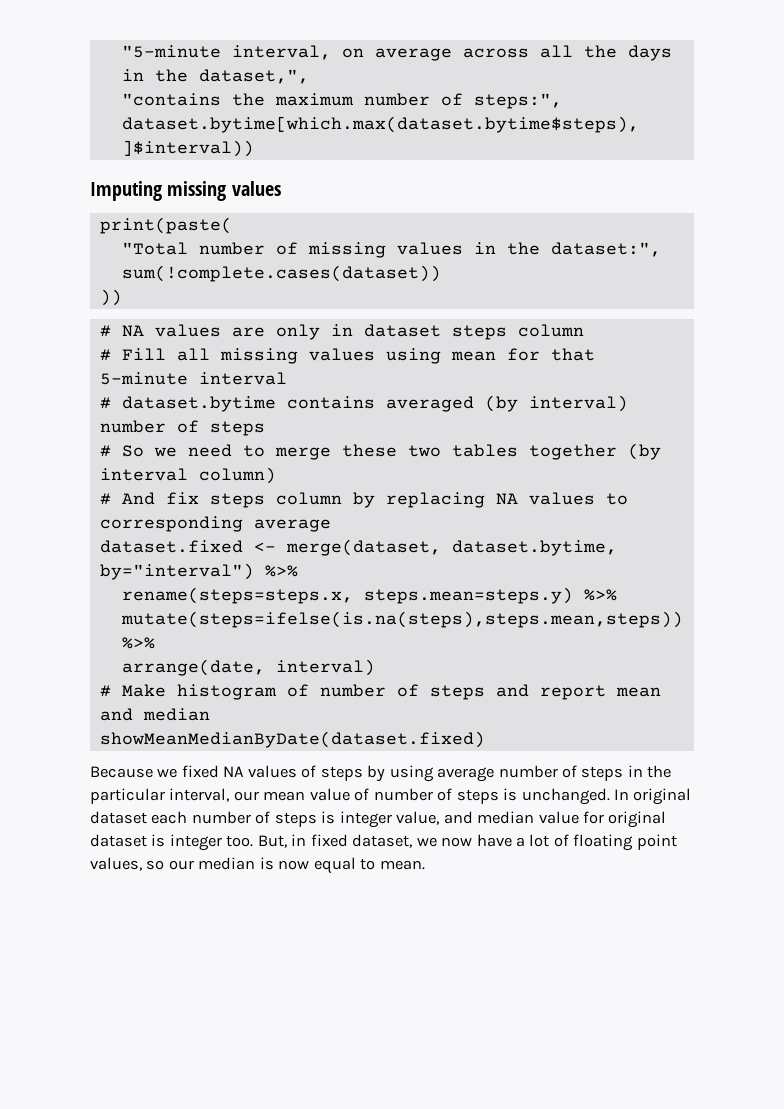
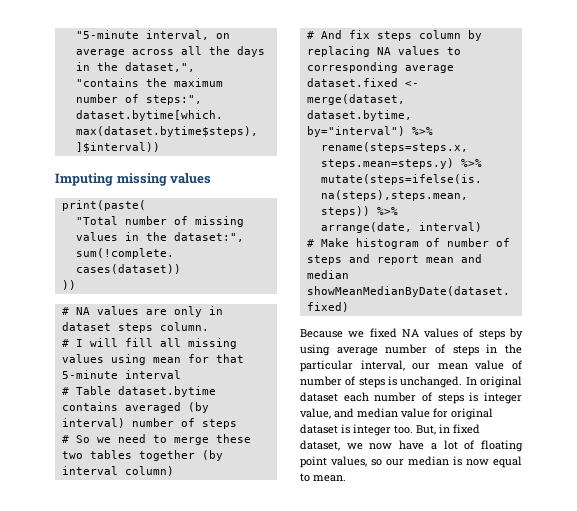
[517,324,584,337] [99,348,166,361] column // # Fill -> [159,322,209,331] [61,338,153,347] column. // # I will fill
(111, 403) none -> [75,386,111,395] Table

